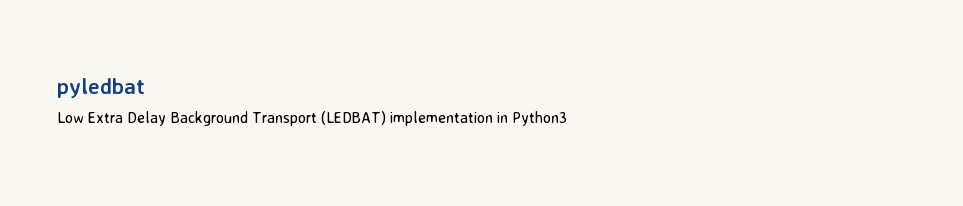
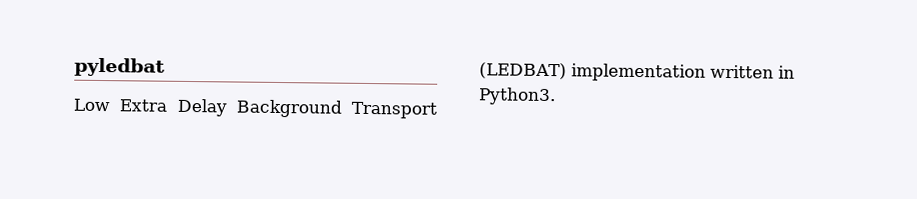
[497,111,568,126] in Python3 -> [709,64,795,79] [478,87,556,106] written in Python3.

